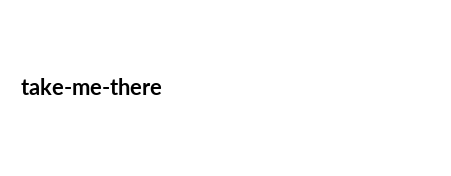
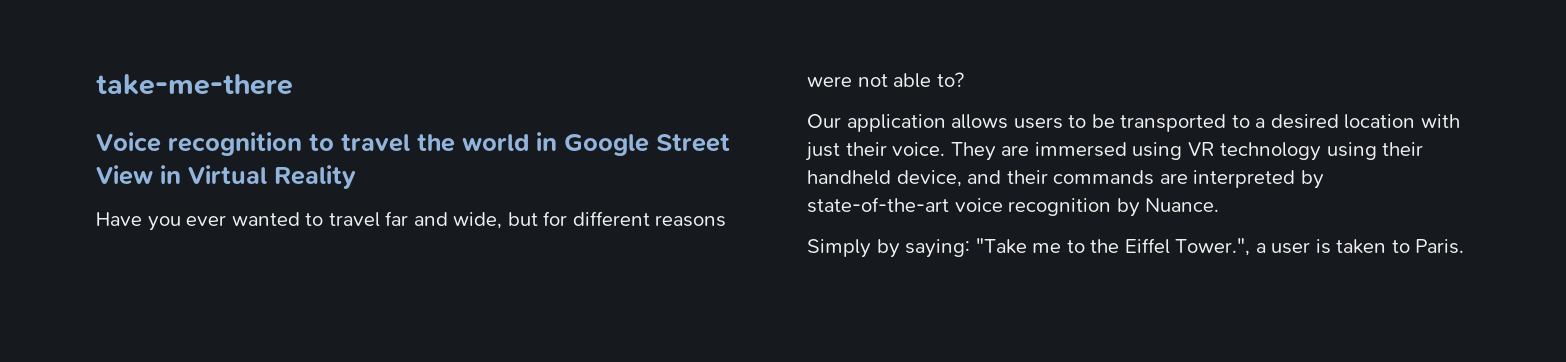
(162, 86) none -> [96,132,730,156] [96,165,356,189] [96,211,727,231] [807,72,964,88] [807,114,1460,132] [805,142,1424,161] [807,170,1324,189] [807,197,1220,217] [807,238,1465,258] // Voice recognition to travel the world in Google Street View in Virtual Reality // Have you ever wanted to travel far and wide, but for different reasons were not able to? // Our application allows users to be transported to a desired location with just their voice. They are immersed using VR technology using their handheld device, and their commands are interpreted by state-of-the-art voice recognition by Nuance. // Simply by saying: "Take me to the Eiffel Tower.", a user is taken to Paris.

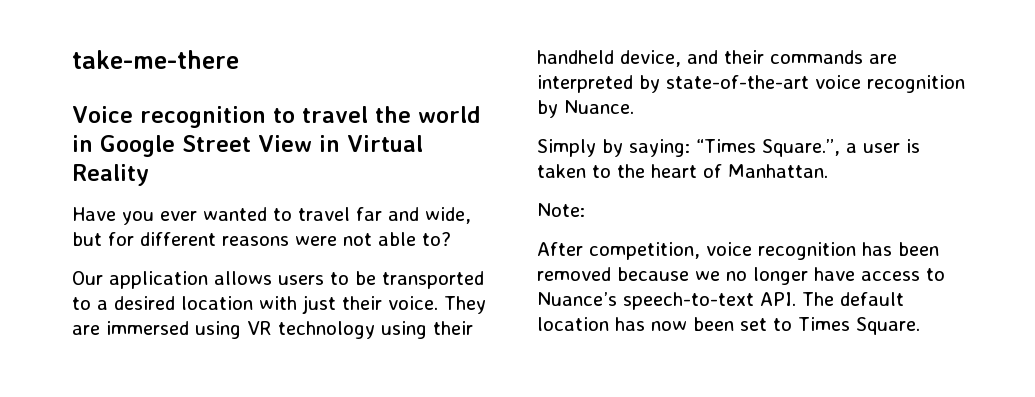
[975,238,1251,256] "Take me to the Eiffel Tower.", -> [696,139,840,157] “Times Square.”,
[1415,239,1465,254] Paris. -> [617,164,828,178] [537,203,585,217] [537,242,939,260] [537,267,945,285] [537,292,904,310] [537,317,920,335] the heart of Manhattan. // Note: // After competition, voice recognition has been removed because we no longer have access to Nuance’s speech-to-text API. The default location has now been set to Times Square.

